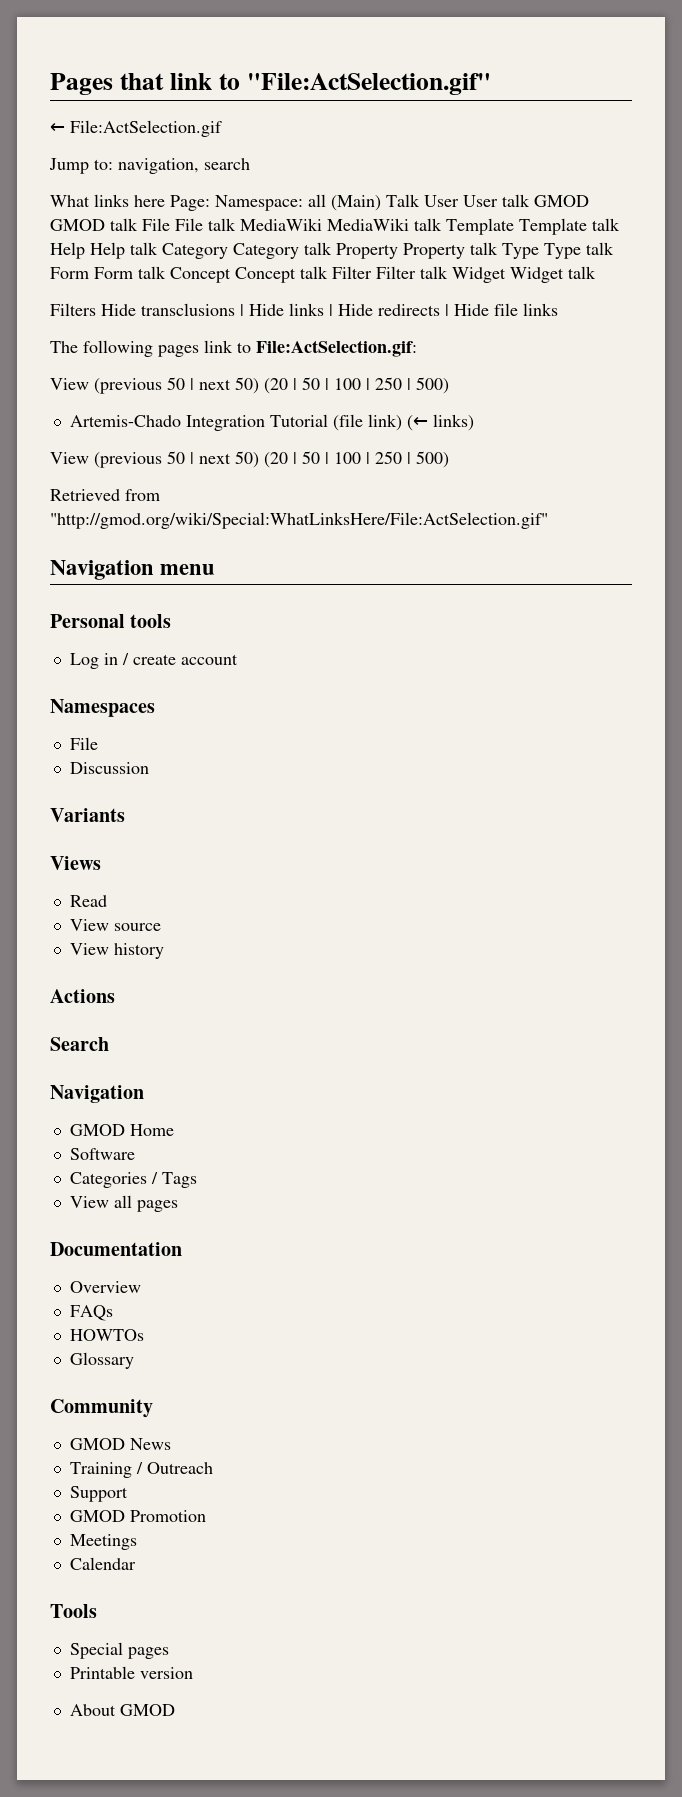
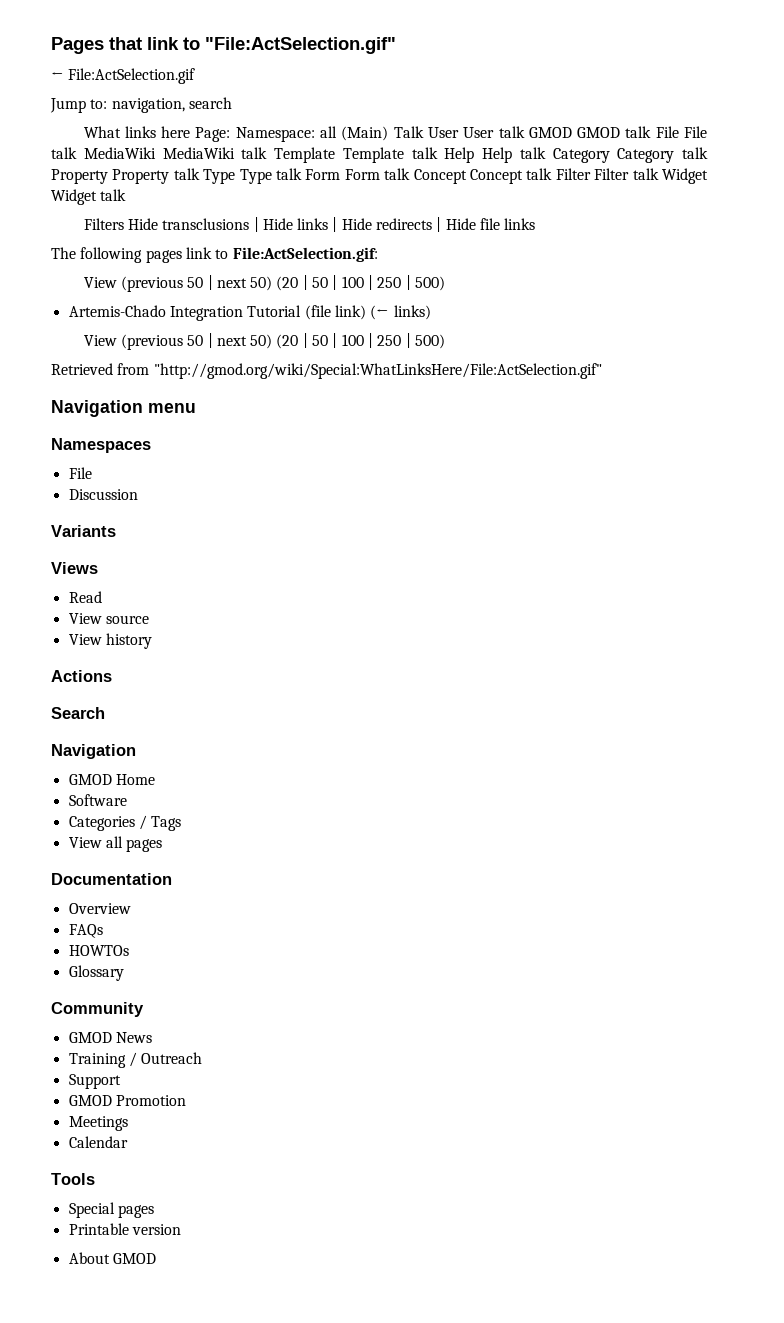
[50,614,172,628] [69,653,238,669] // Personal tools // Log in / create account -> (196, 408) none

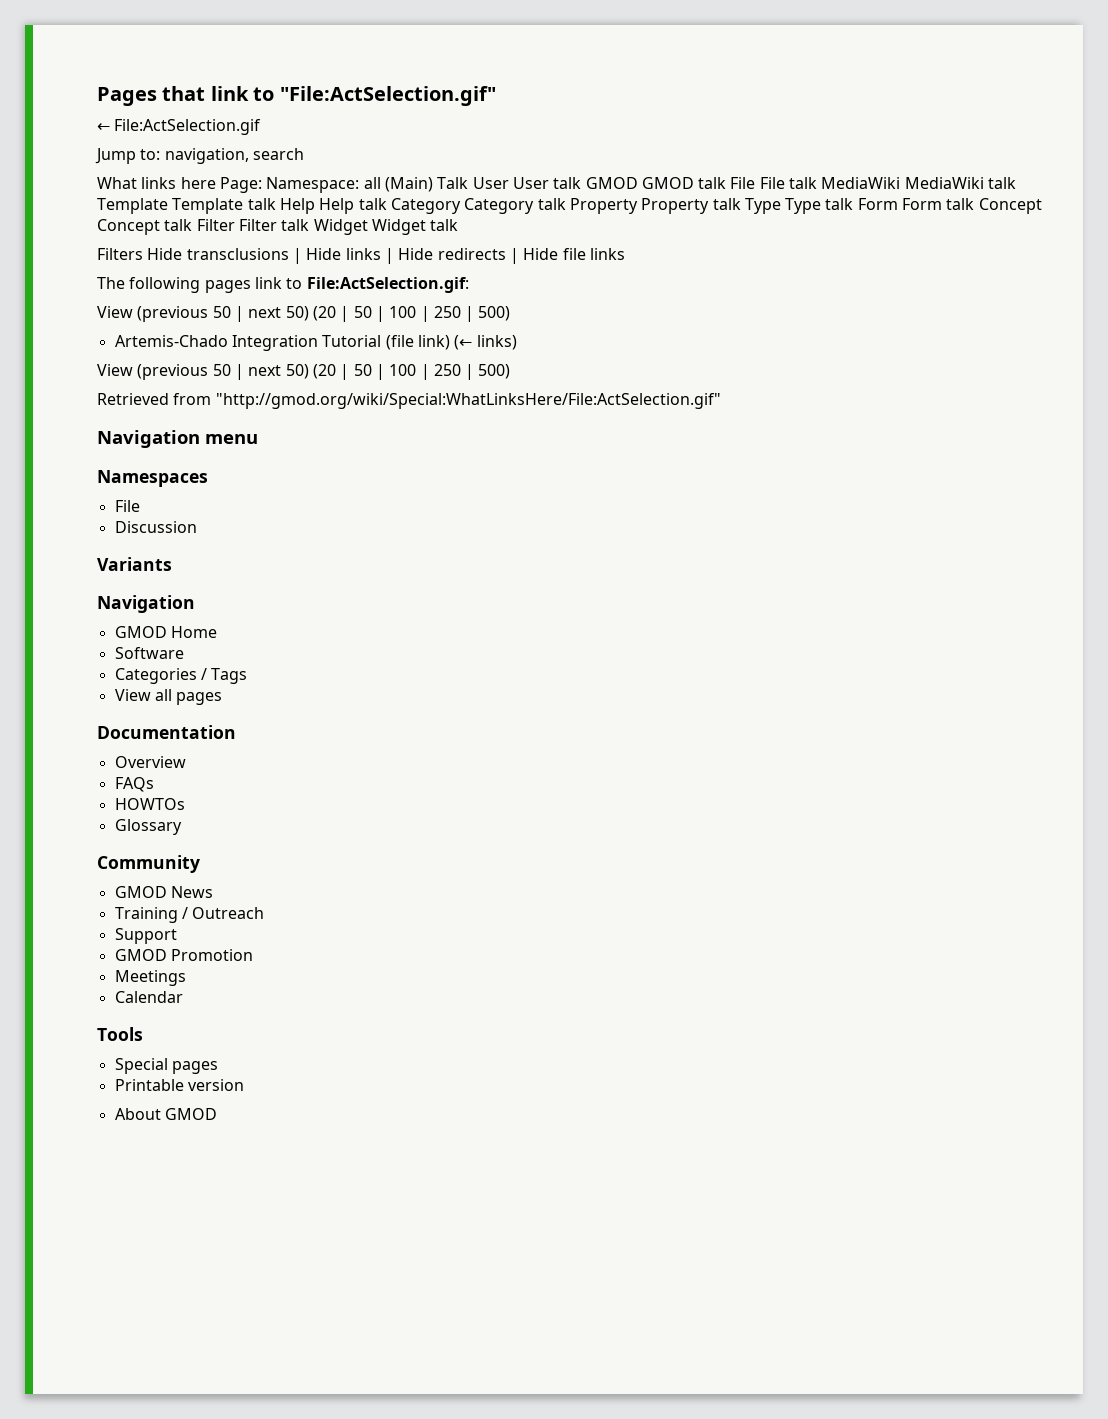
[51,562,98,574] [68,591,102,603] [68,613,149,624] [68,633,152,649] [51,670,112,682] [51,707,105,719] // Views // Read // View source // View history // Actions // Search -> (172, 564) none

